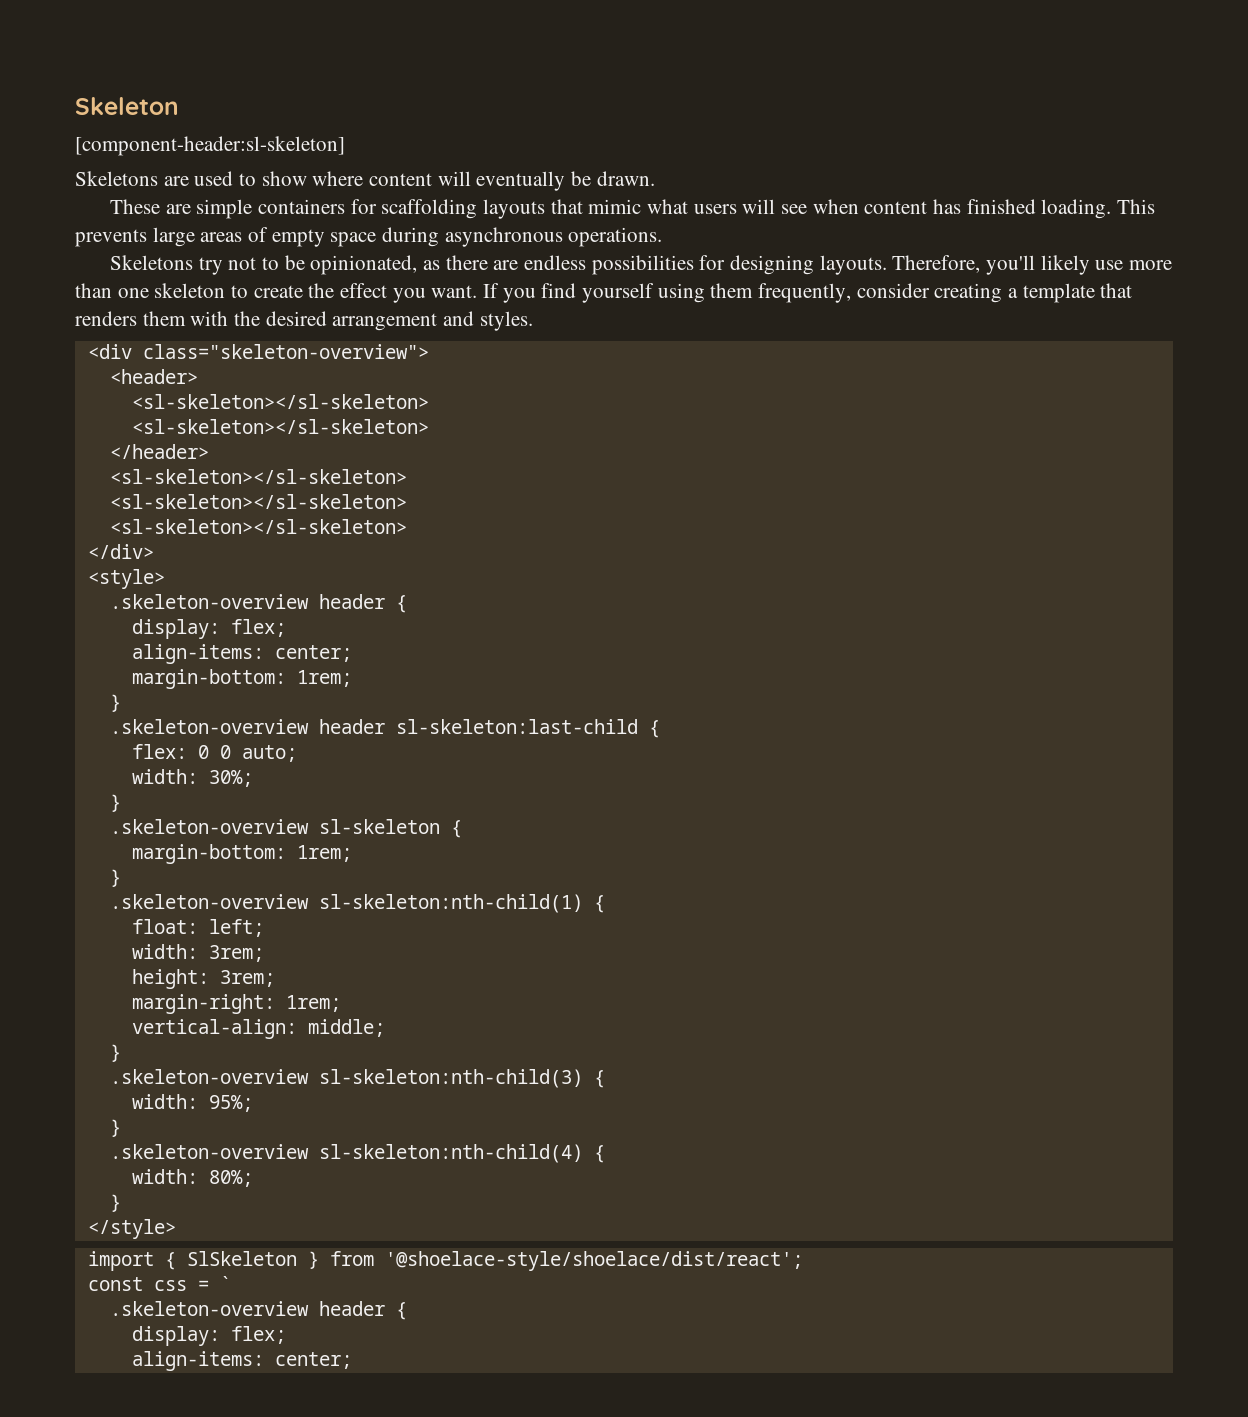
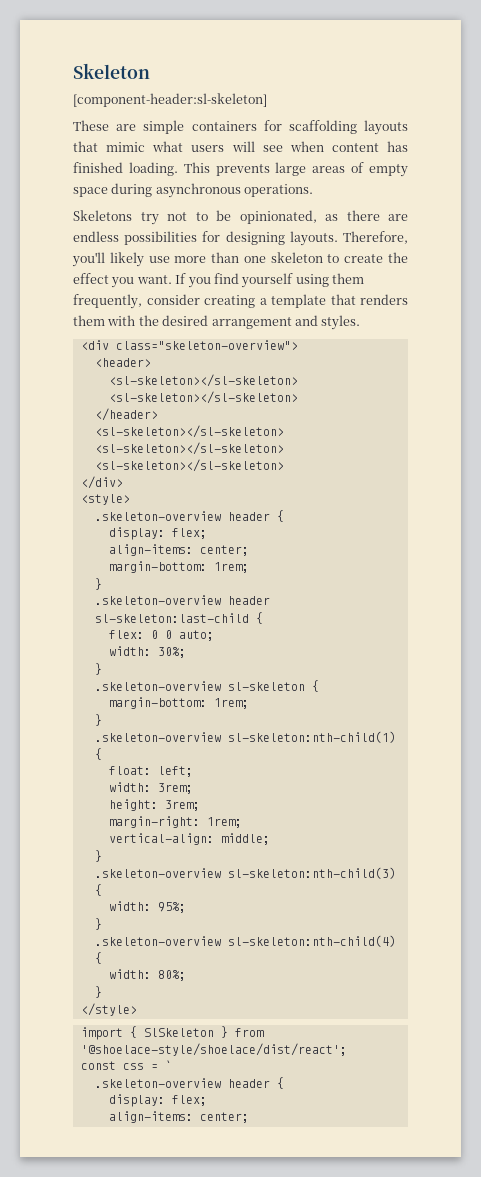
[75,171,655,191] // Skeletons are used to show where content will eventually be drawn. -> (267, 100) none

